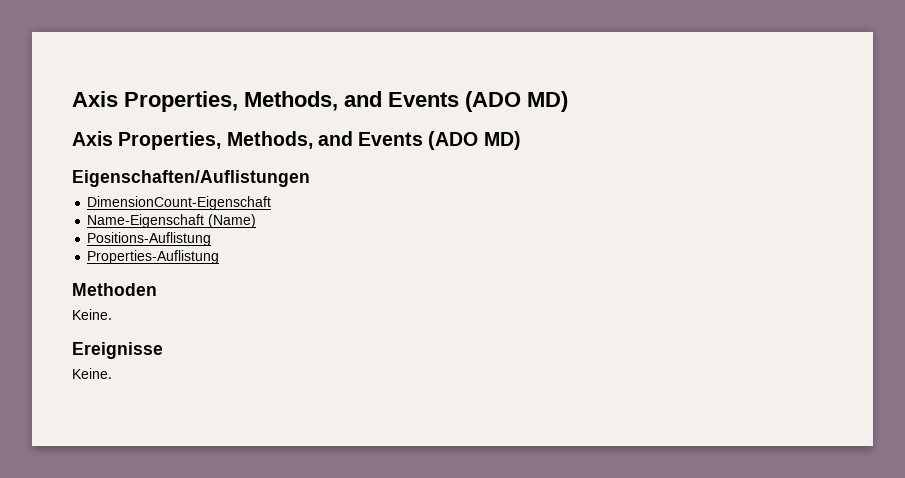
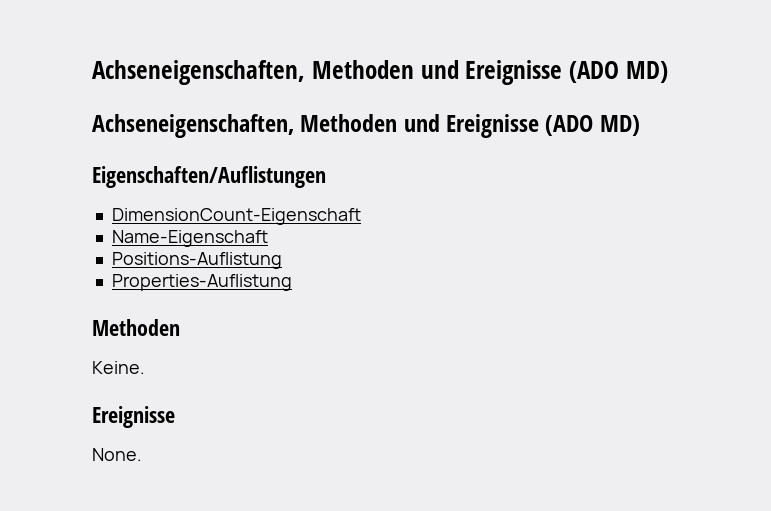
[72,91,568,112] [72,131,424,150] Axis Properties, Methods, and Events (ADO MD) // Axis Properties, Methods, and Events -> [92,60,668,85] [92,114,540,138] Achseneigenschaften, Methoden und Ereignisse (ADO MD) // Achseneigenschaften, Methoden und Ereignisse
[208,214,257,228] (Name) -> (268, 238) none
[72,368,112,379] Keine. -> [92,448,142,461] None.

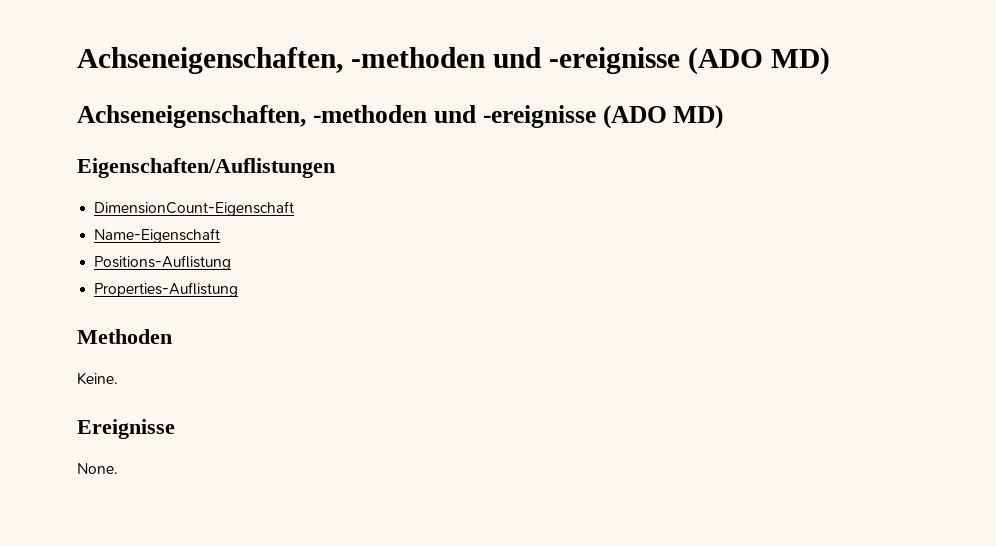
[92,60,563,85] Achseneigenschaften, Methoden und Ereignisse -> [77,47,680,74] Achseneigenschaften, -methoden und -ereignisse
[300,114,540,138] Methoden und Ereignisse -> [312,105,596,128] -methoden und -ereignisse

